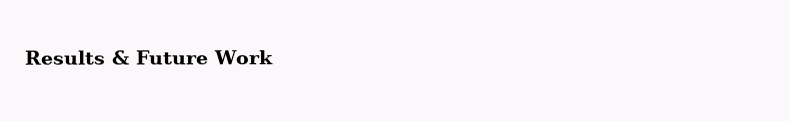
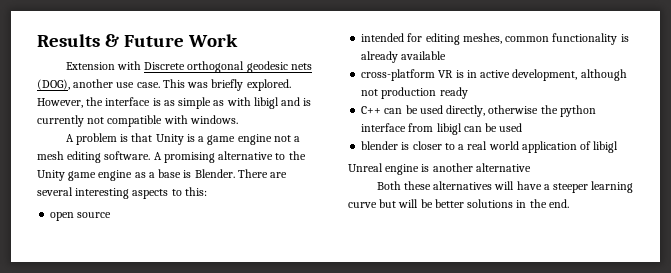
(274, 57) none -> [65,61,312,73] [37,79,291,91] [37,97,312,109] [37,115,238,127] [65,133,301,145] [37,151,306,163] [37,169,288,181] [37,187,207,199] [50,212,112,221] [361,33,629,45] [361,51,447,63] [361,69,627,81] [361,87,468,99] [361,105,596,117] [361,123,523,135] [361,141,619,153] [348,163,531,175] [376,181,634,193] [348,199,569,208] // Extension with Discrete orthogonal geodesic nets (DOG), another use case. This was briefly explored. However, the interface is as simple as with libigl and is currently not compatible with windows. // A problem is that Unity is a game engine not a mesh editing software. A promising alternative to the Unity game engine as a base is Blender. There are several interesting aspects to this: // open source // intended for editing meshes, common functionality is already available // cross-platform VR is in active development, although not production ready // C++ can be used directly, otherwise the python interface from libigl can be used // blender is closer to a real world application of libigl // Unreal engine is another alternative // Both these alternatives will have a steeper learning curve but will be better solutions in the end.

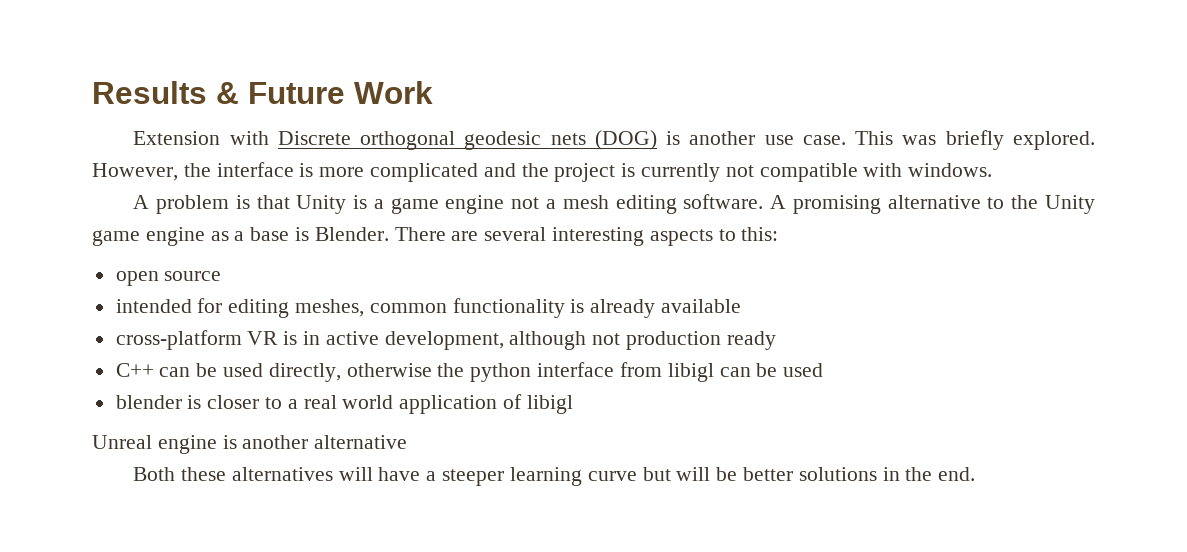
[37,79,70,90] (DOG), -> [594,130,681,150] (DOG) is
[163,97,301,109] as simple as with libigl and -> [319,163,616,182] more complicated and the project

